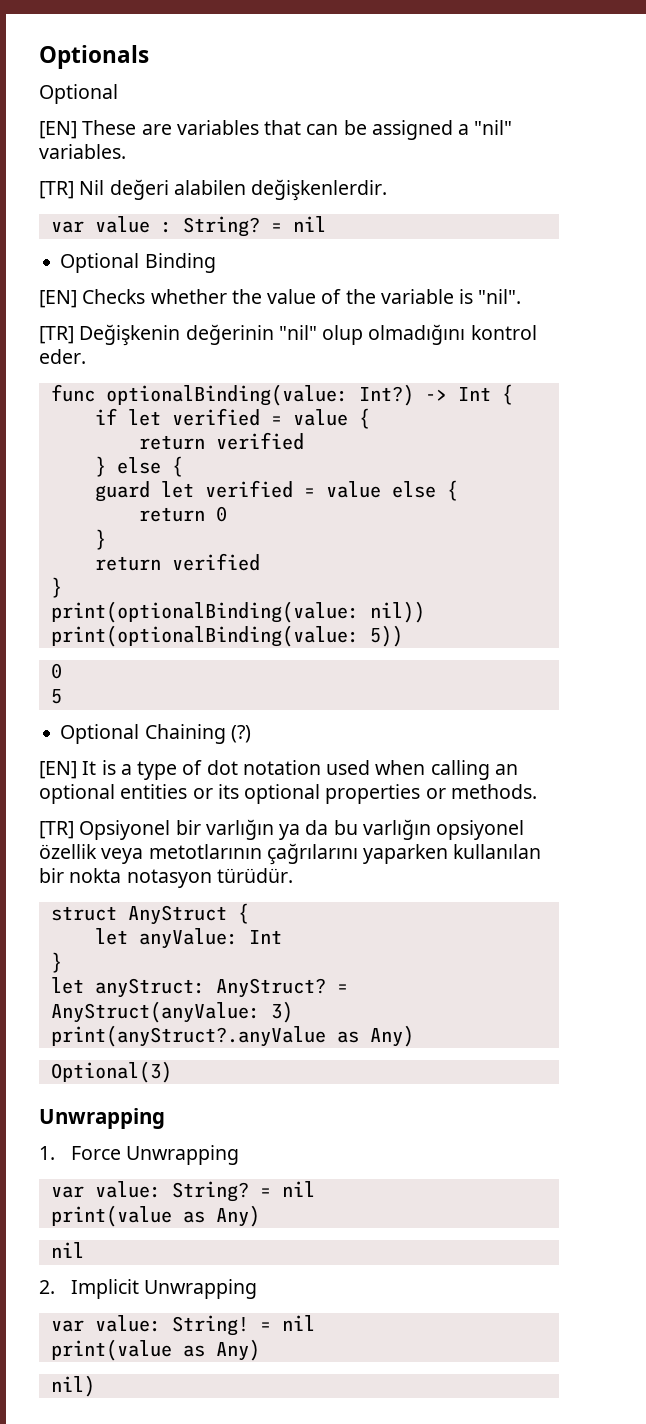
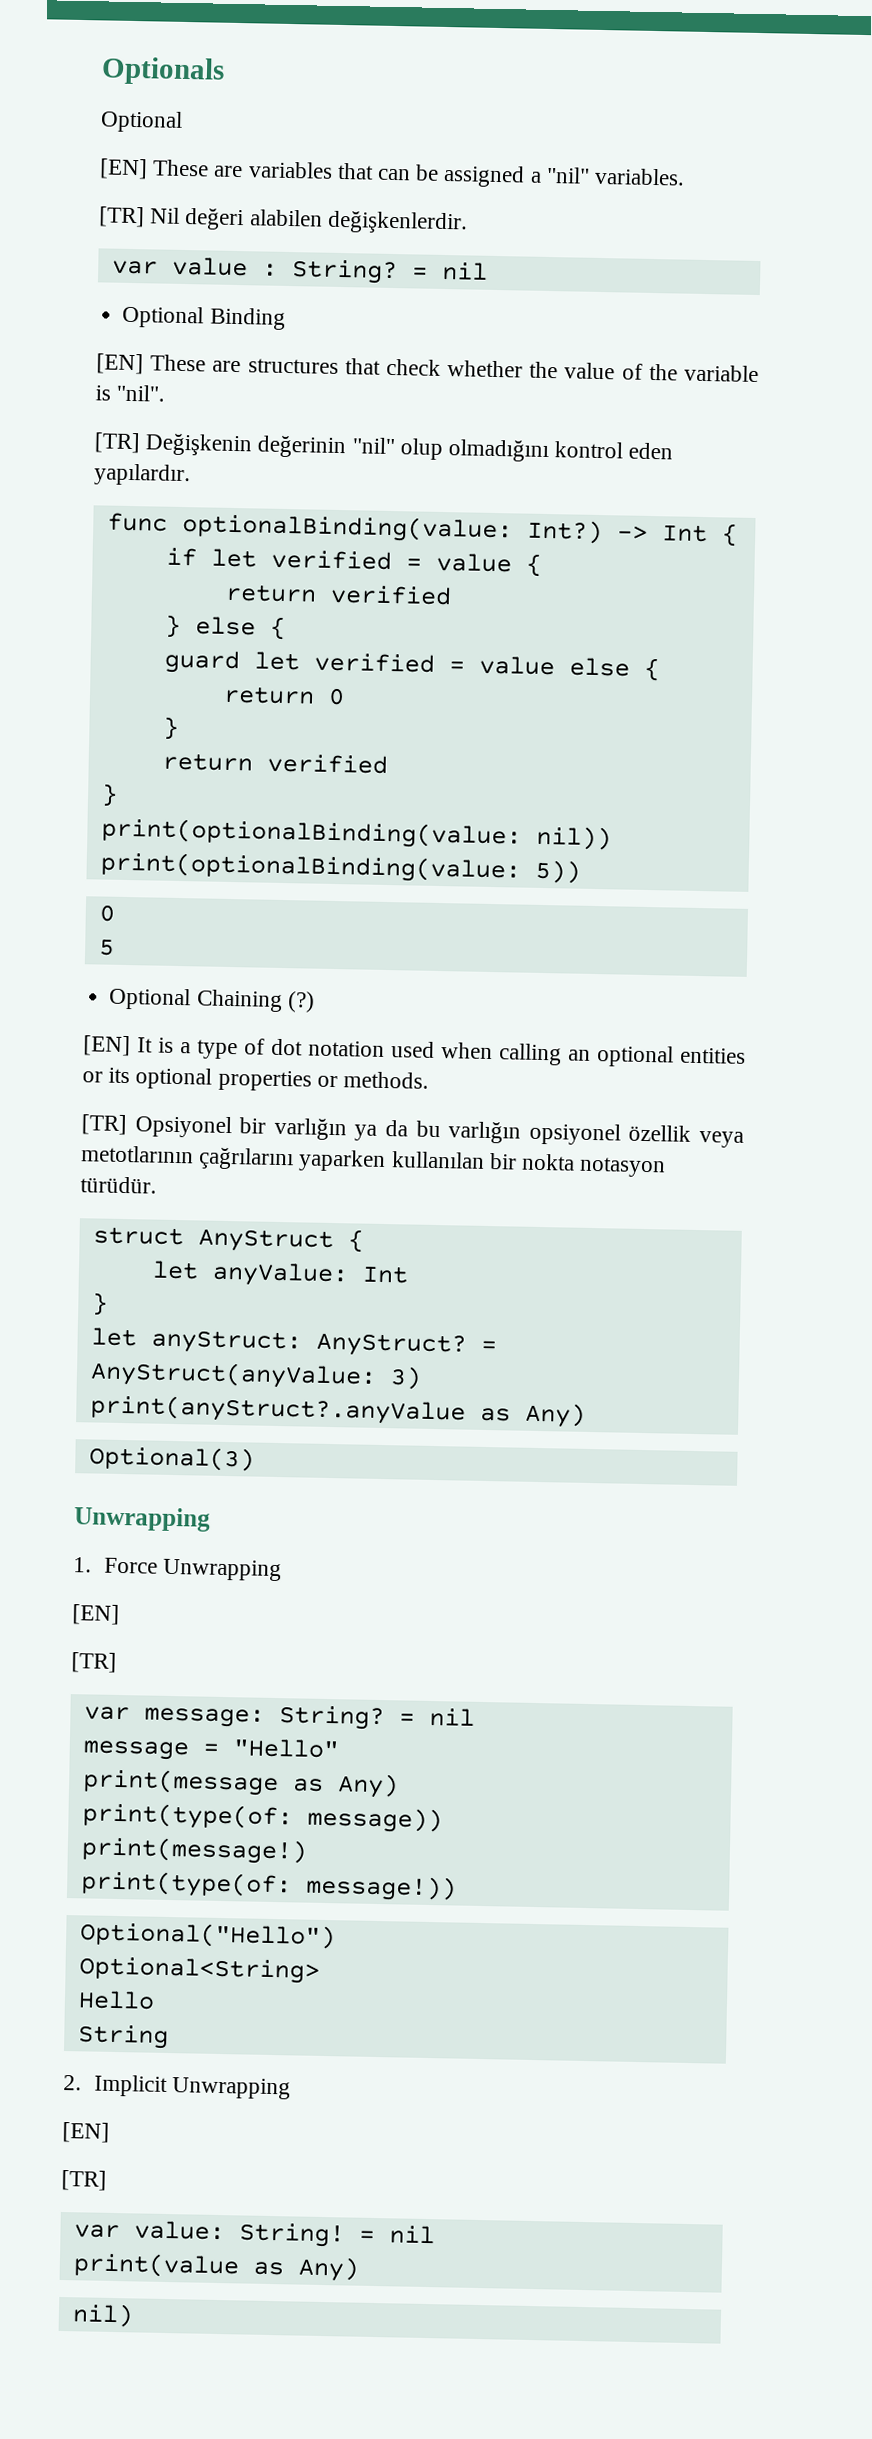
[82,289,146,304] Checks -> [150,354,441,376] These are structures that check
[39,349,86,364] eder. -> [628,442,674,460] [94,463,191,487] eden yapılardır.
[50,1181,315,1202] [50,1205,260,1227] [50,1242,84,1258] // var value: String? = nil // print(value as Any) // nil -> [72,1604,120,1625] [71,1652,117,1673] [83,1705,475,1731] [82,1738,339,1761] [81,1768,399,1799] [81,1802,443,1834] [80,1836,308,1865] [79,1870,457,1902] [79,1921,336,1950] [78,1956,320,1984] [77,1990,155,2010] [77,2024,169,2050] // [EN] // [TR] // var message: String? = nil // message = "Hello" // print(message as Any) // print(type(of: message)) // print(message!) // print(type(of: message!)) // Optional("Hello") // Optional<String> // Hello // String
(258, 1289) none -> [62,2121,110,2143] [61,2169,107,2191] // [EN] // [TR]

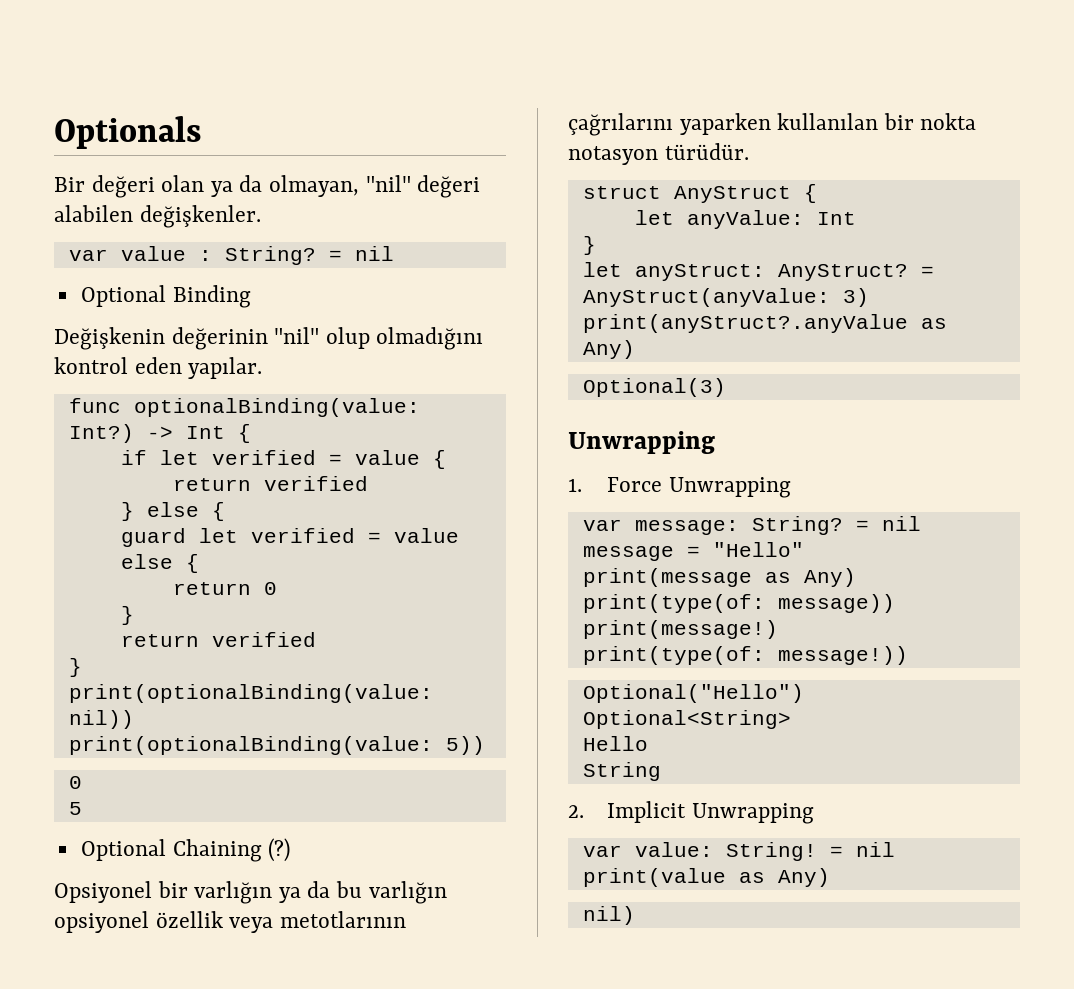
[100,110,183,133] [99,158,686,188] [99,206,181,228] Optional // [EN] These are variables that can be assigned a "nil" variables. // [TR] Nil -> [54,175,411,198] Bir değeri olan ya da olmayan, "nil"
[326,210,468,235] değişkenlerdir. -> [139,205,261,228] değişkenler.
[96,353,759,383] [95,384,166,402] [94,432,141,454] [EN] These are structures that check whether the value of the variable is "nil". // [TR] -> (251, 296) none
[94,463,191,487] yapılardır. -> [188,357,263,379] yapılar.
[83,1035,746,1068] [82,1067,430,1092] [81,1114,127,1136] [EN] It is a type of dot notation used when calling an optional entities or its optional properties or methods. // [TR] -> (291, 850) none
[72,1604,120,1625] [71,1652,117,1673] // [EN] // [TR] -> (791, 487) none
[62,2121,110,2143] [61,2169,107,2191] // [EN] // [TR] -> (814, 813) none

